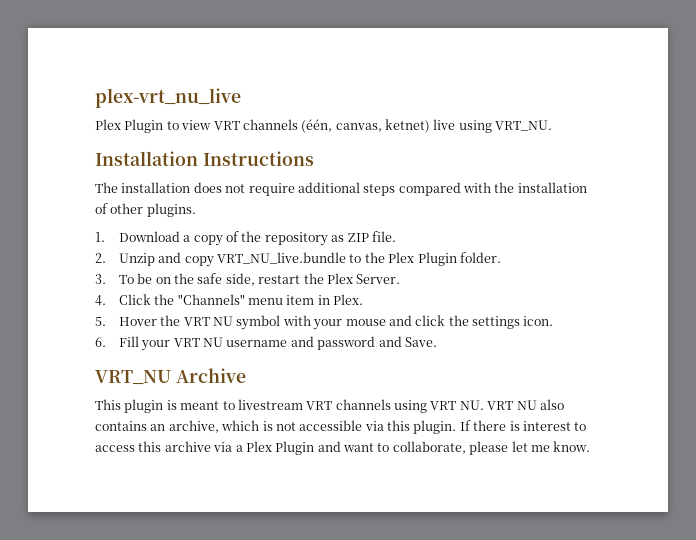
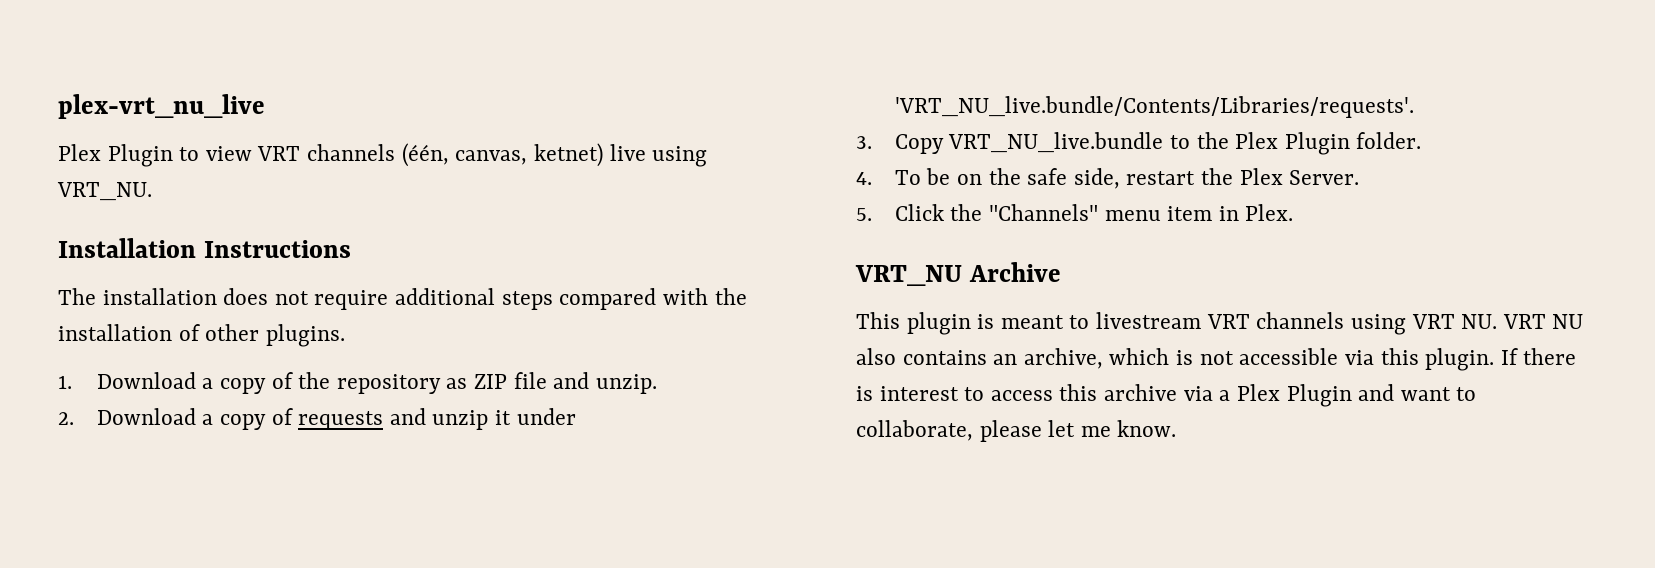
[371,231,396,242] [95,252,214,267] file. // 2. Unzip and copy -> [513,372,657,394] [58,408,576,430] [894,96,1414,118] [856,134,944,154] file and unzip. // 2. Download a copy of requests and unzip it under 'VRT_NU_live.bundle/Contents/Libraries/requests'. // 3. Copy
[95,274,106,284] 3. -> [856,172,872,185] 4.
[95,295,106,306] 4. -> [856,208,872,221] 5.
[95,315,554,330] [95,336,437,351] // 5. Hover the VRT NU symbol with your mouse and click the settings icon. // 6. Fill your VRT NU username and password and Save. -> (1294, 212) none

